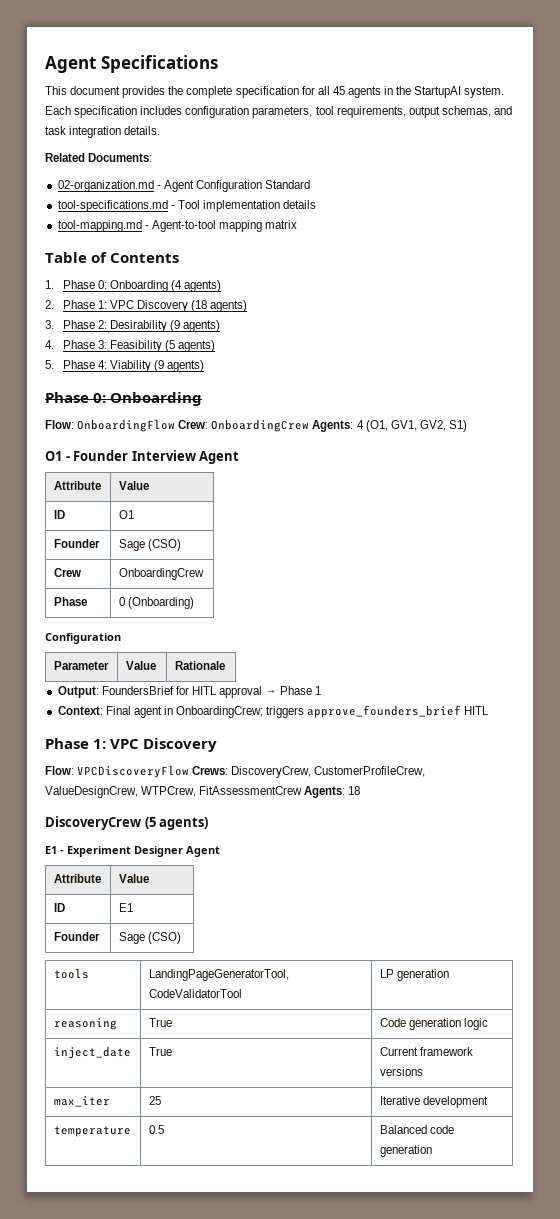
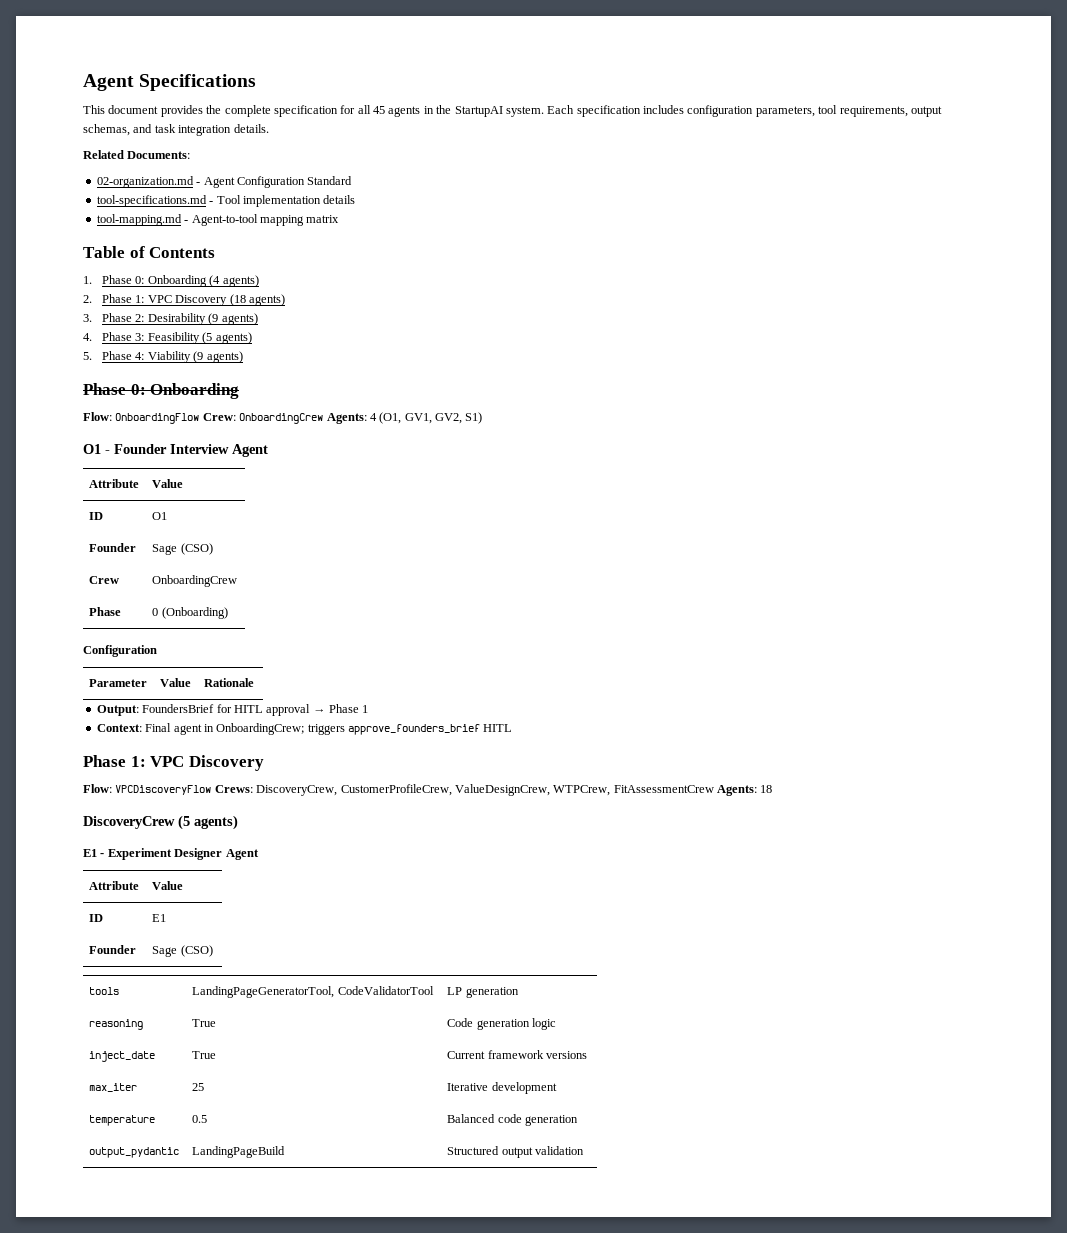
(432, 1151) none -> [89,1147,180,1158] [192,1146,286,1158] [447,1146,584,1158] // output_pydantic | LandingPageBuild | Structured output validation

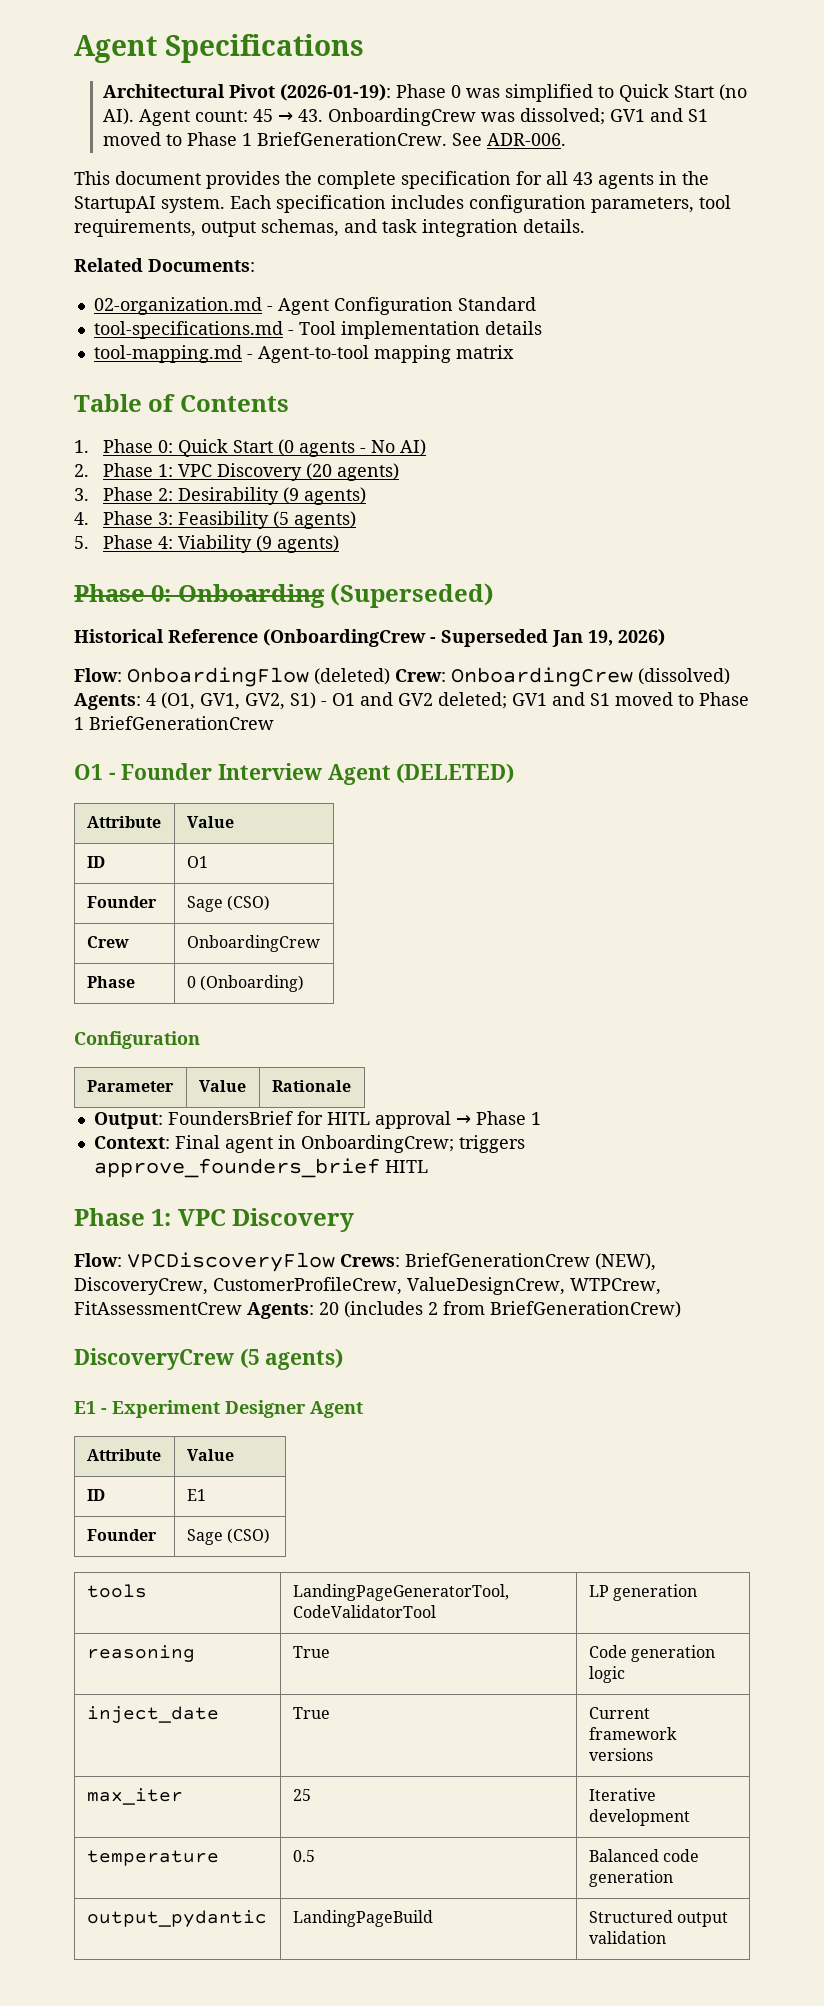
(257, 82) none -> [102,84,747,102] [102,108,708,126] [102,132,566,146] // Architectural Pivot (2026-01-19): Phase 0 was simplified to Quick Start (no AI). Agent count: 45 → 43. OnboardingCrew was dissolved; GV1 and S1 moved to Phase 1 BriefGenerationCrew. See ADR-006.
[373,106,385,114] 45 -> [573,172,593,185] 43
[147,275,259,287] Onboarding (4 agents) -> [177,439,426,457] Quick Start (0 agents - No AI)
[229,294,246,306] (18 -> [305,463,332,480] (20
(240, 391) none -> [330,583,495,608] [74,629,665,647] (Superseded) // Historical Reference (OnboardingCrew - Superseded Jan 19, 2026)
(200, 418) none -> [314,668,390,685] (deleted)
(324, 418) none -> [638,668,730,685] (dissolved)
(483, 418) none -> [321,692,749,709] [74,716,274,730] - O1 and GV2 deleted; GV1 and S1 moved to Phase 1 BriefGenerationCrew
(268, 450) none -> [396,763,515,783] (DELETED)
(253, 789) none -> [405,1253,656,1271] BriefGenerationCrew (NEW),
[760,785,773,793] 18 -> [319,1301,681,1318] 20 (includes 2 from BriefGenerationCrew)

